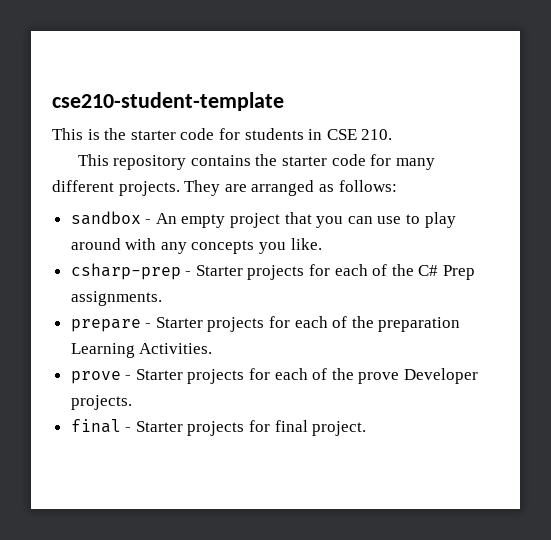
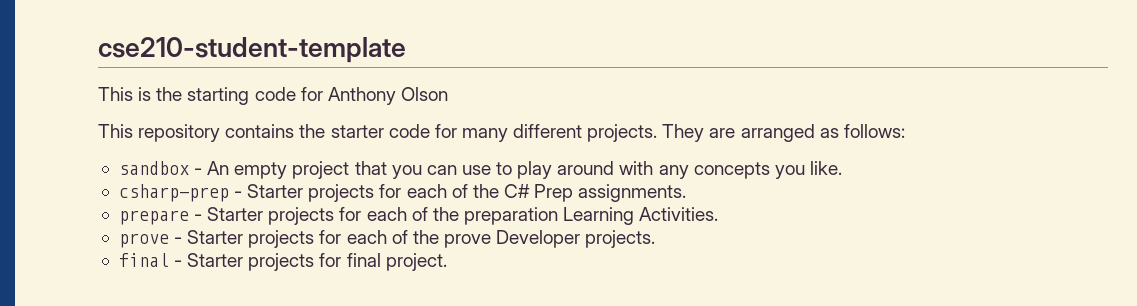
[130,128,393,140] starter code for students in CSE 210. -> [187,87,448,105] starting code for Anthony Olson

